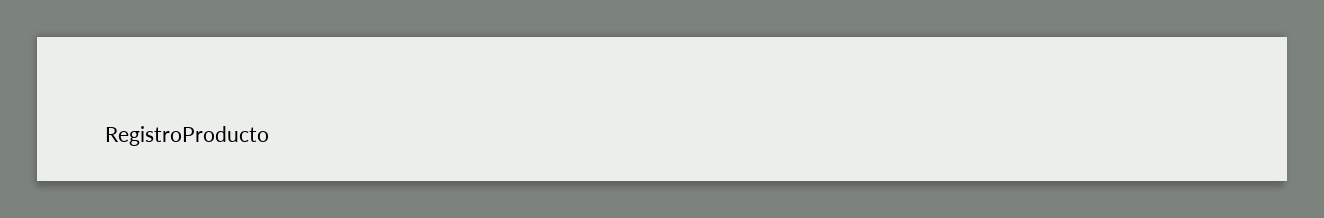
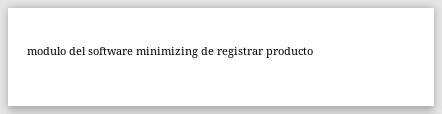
[105,126,269,146] RegistroProducto -> [27,47,313,58] modulo del software minimizing de registrar producto

